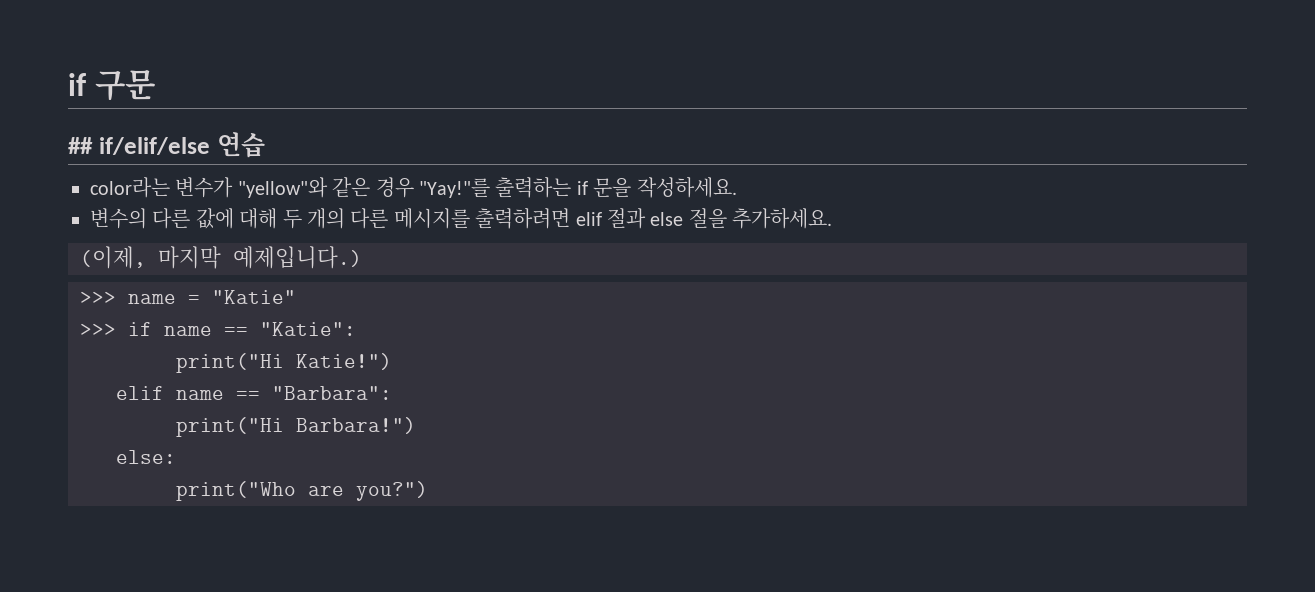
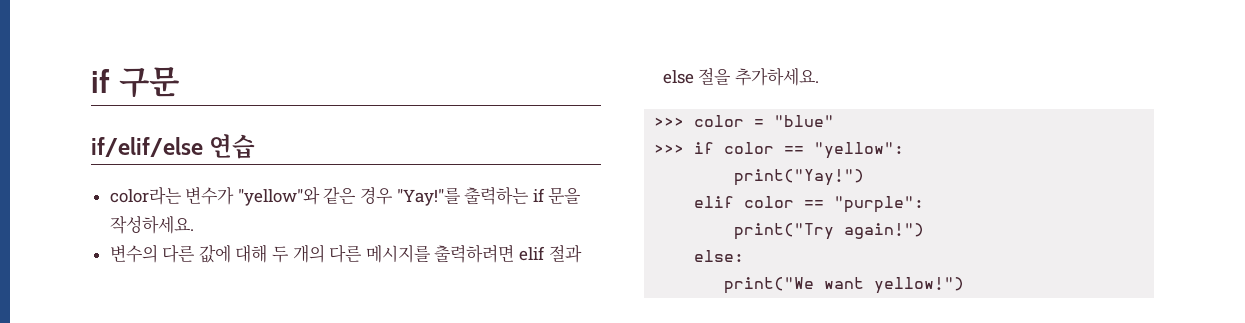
[68,137,93,154] ## -> (179, 82) none
[80,246,362,269] [80,290,296,304] [80,322,356,336] [176,353,392,373] [116,386,392,400] [176,417,416,437] [116,450,176,464] [176,481,428,501] (이제, 마지막 예제입니다.) // >>> name = "Katie" // >>> if name == "Katie": // print("Hi Katie!") // elif name == "Barbara": // print("Hi Barbara!") // else: // print("Who are you?") -> [654,115,835,127] [654,142,905,159] [734,169,865,186] [694,196,925,213] [734,223,925,240] [694,250,745,262] [724,277,965,294] >>> color = "blue" // >>> if color == "yellow": // print("Yay!") // elif color == "purple": // print("Try again!") // else: // print("We want yellow!")

